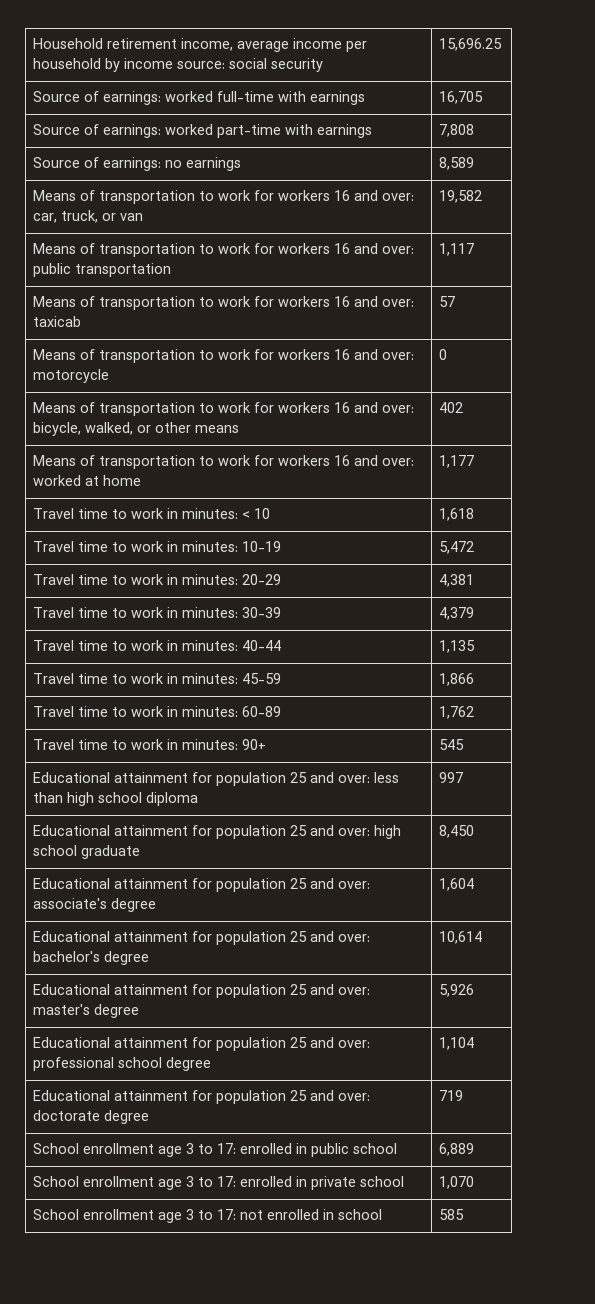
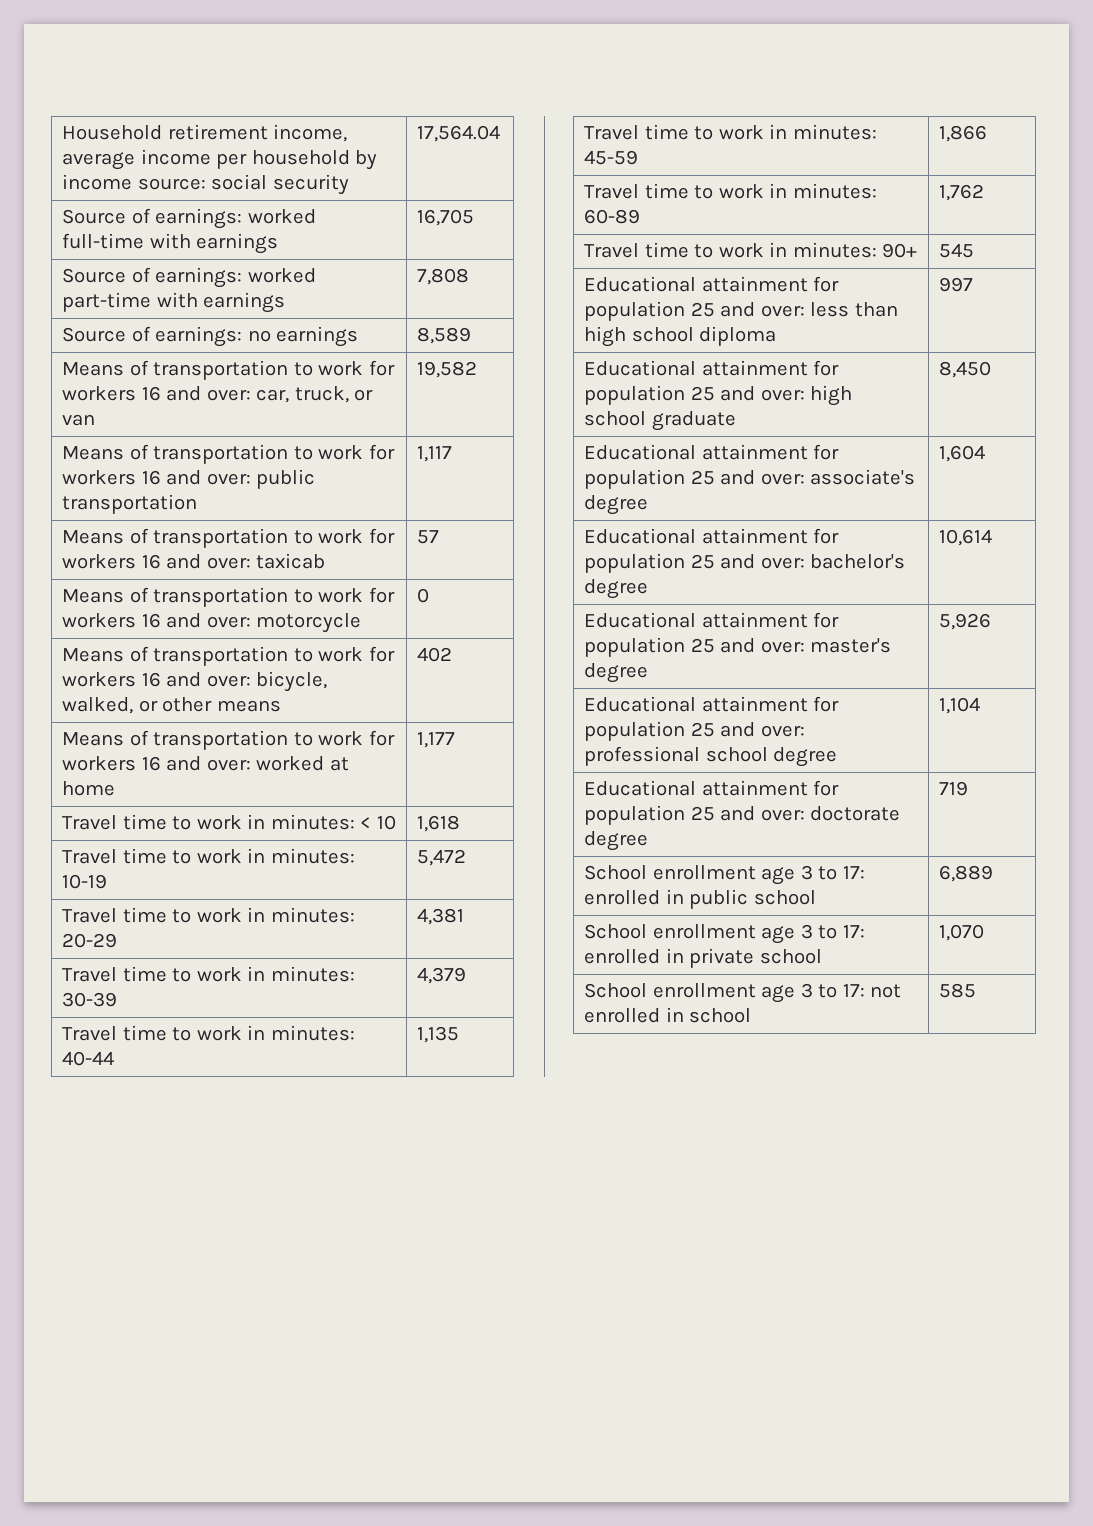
[439,38,503,51] 15,696.25 -> [417,125,501,142] 17,564.04

